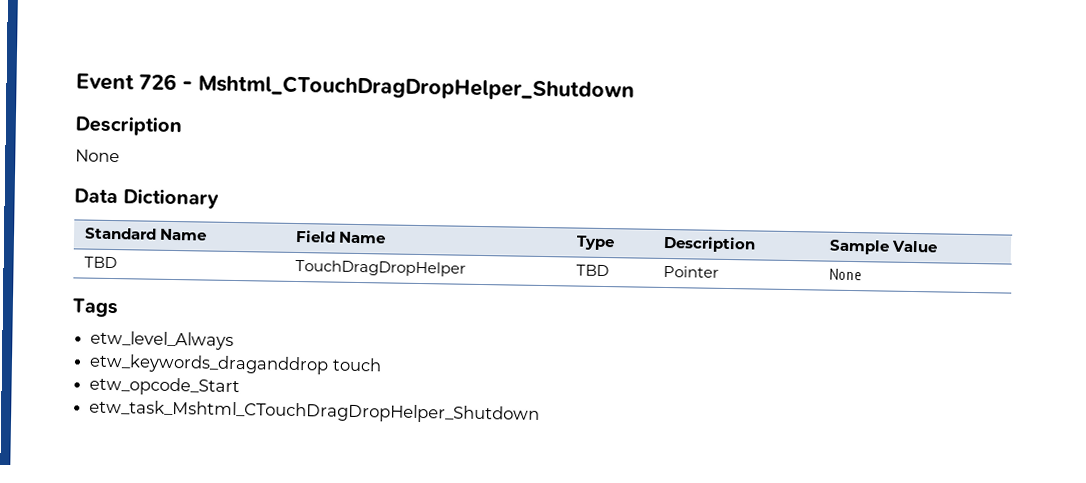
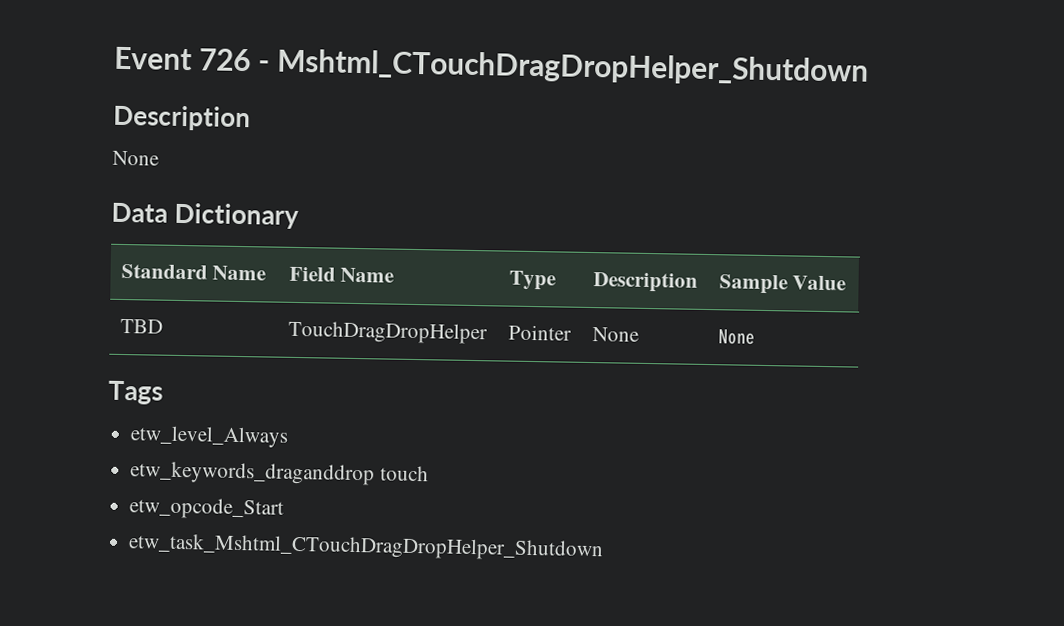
[576,264,610,277] [663,265,720,278] TBD | Pointer -> [507,324,572,341] [591,327,639,342] Pointer | None

